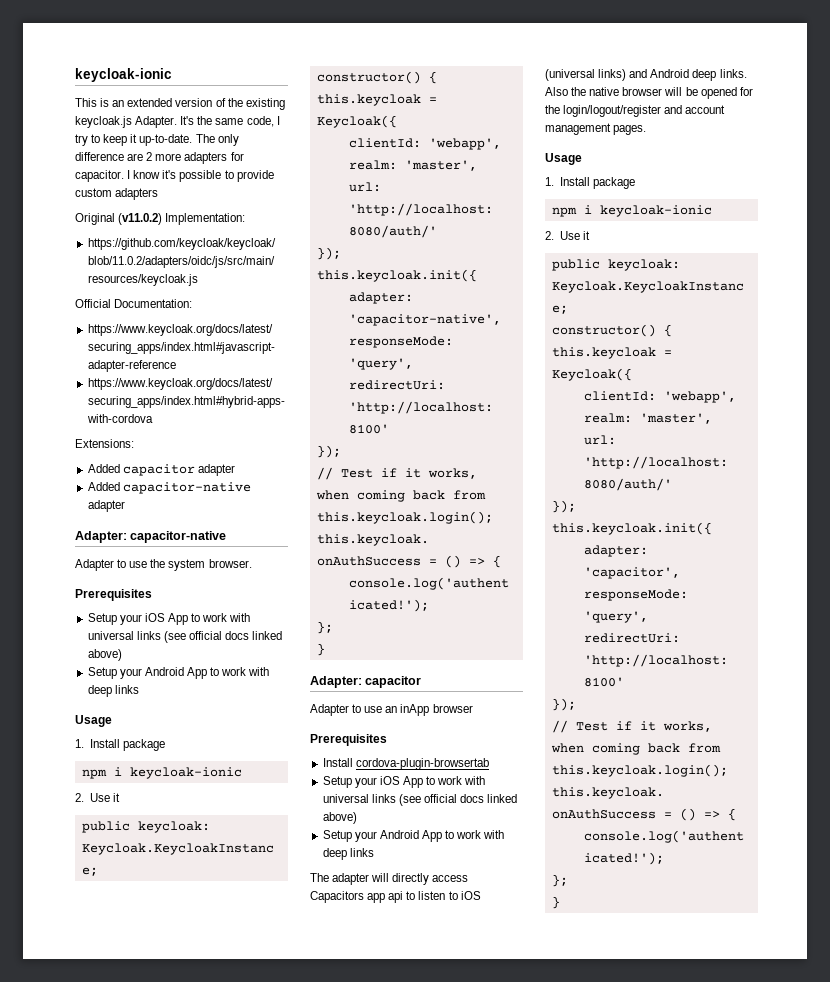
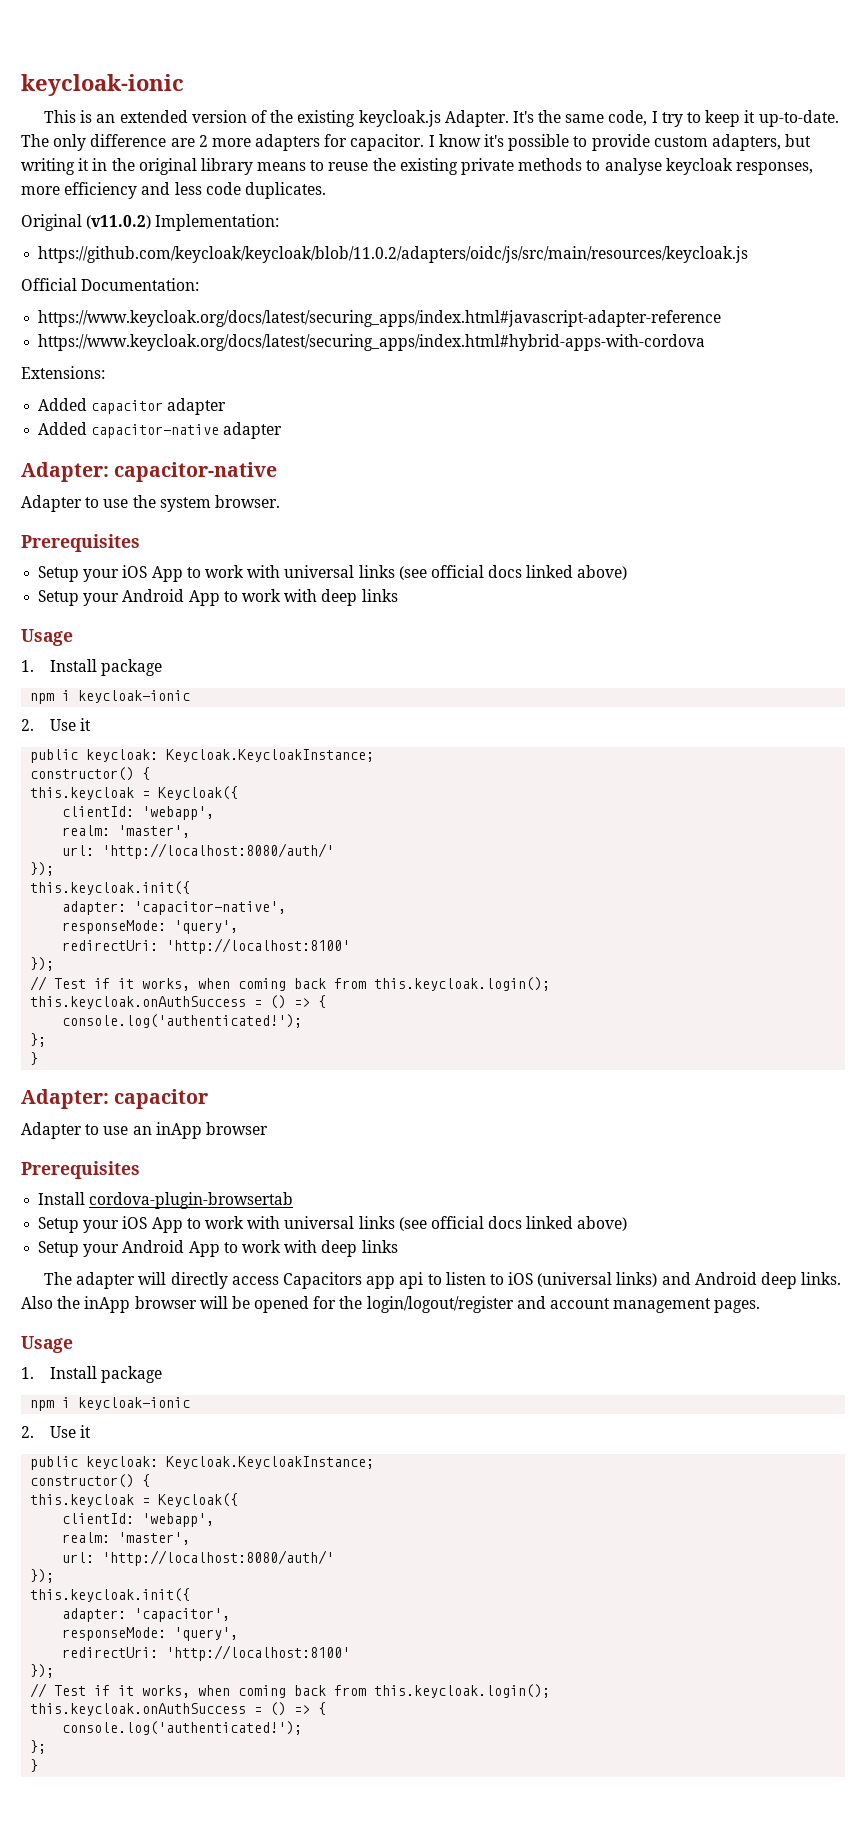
[115,188,159,200] adapters -> [711,134,812,151] [21,158,813,175] [21,182,326,199] adapters, but writing it in the original library means to reuse the existing private methods to analyse keycloak responses, more efficiency and less code duplicates.
[589,87,620,96] native -> [84,1296,131,1313] inApp

